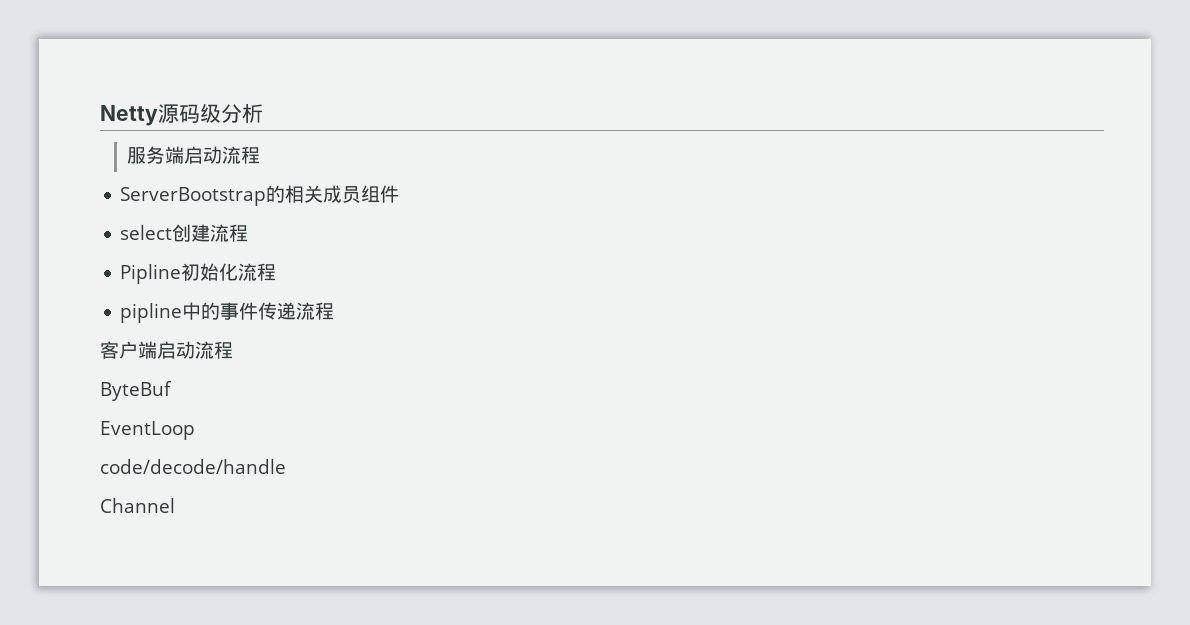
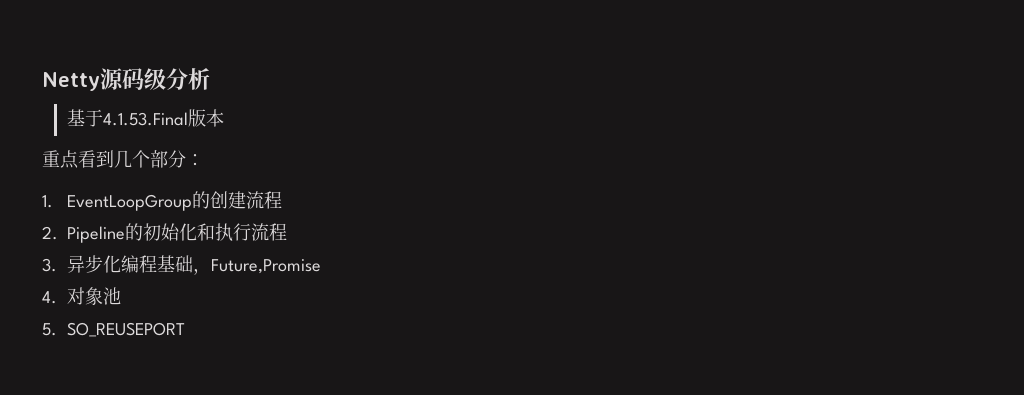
[127,146,261,164] [120,185,400,206] [120,224,249,242] [120,263,277,284] [120,302,335,323] [100,341,233,359] [100,381,172,401] [100,421,195,440] [100,459,286,474] [100,498,175,513] 服务端启动流程 // ServerBootstrap的相关成员组件 // select创建流程 // Pipline初始化流程 // pipline中的事件传递流程 // 客户端启动流程 // ByteBuf // EventLoop // code/decode/handle // Channel -> [67,109,225,127] [42,150,204,169] [42,191,283,211] [42,223,288,243] [42,255,322,275] [42,287,122,305] [42,322,186,337] 基于4.1.53.Final版本 // 重点看到几个部分： // 1. EventLoopGroup的创建流程 // 2. Pipeline的初始化和执行流程 // 3.异步化编程基础，Future,Promise // 4.对象池 // 5. SO_REUSEPORT

